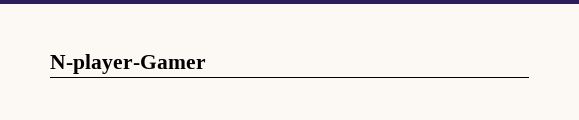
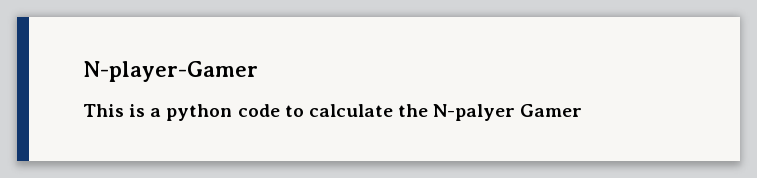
(206, 64) none -> [83,104,583,121] // This is a python code to calculate the N-palyer Gamer

